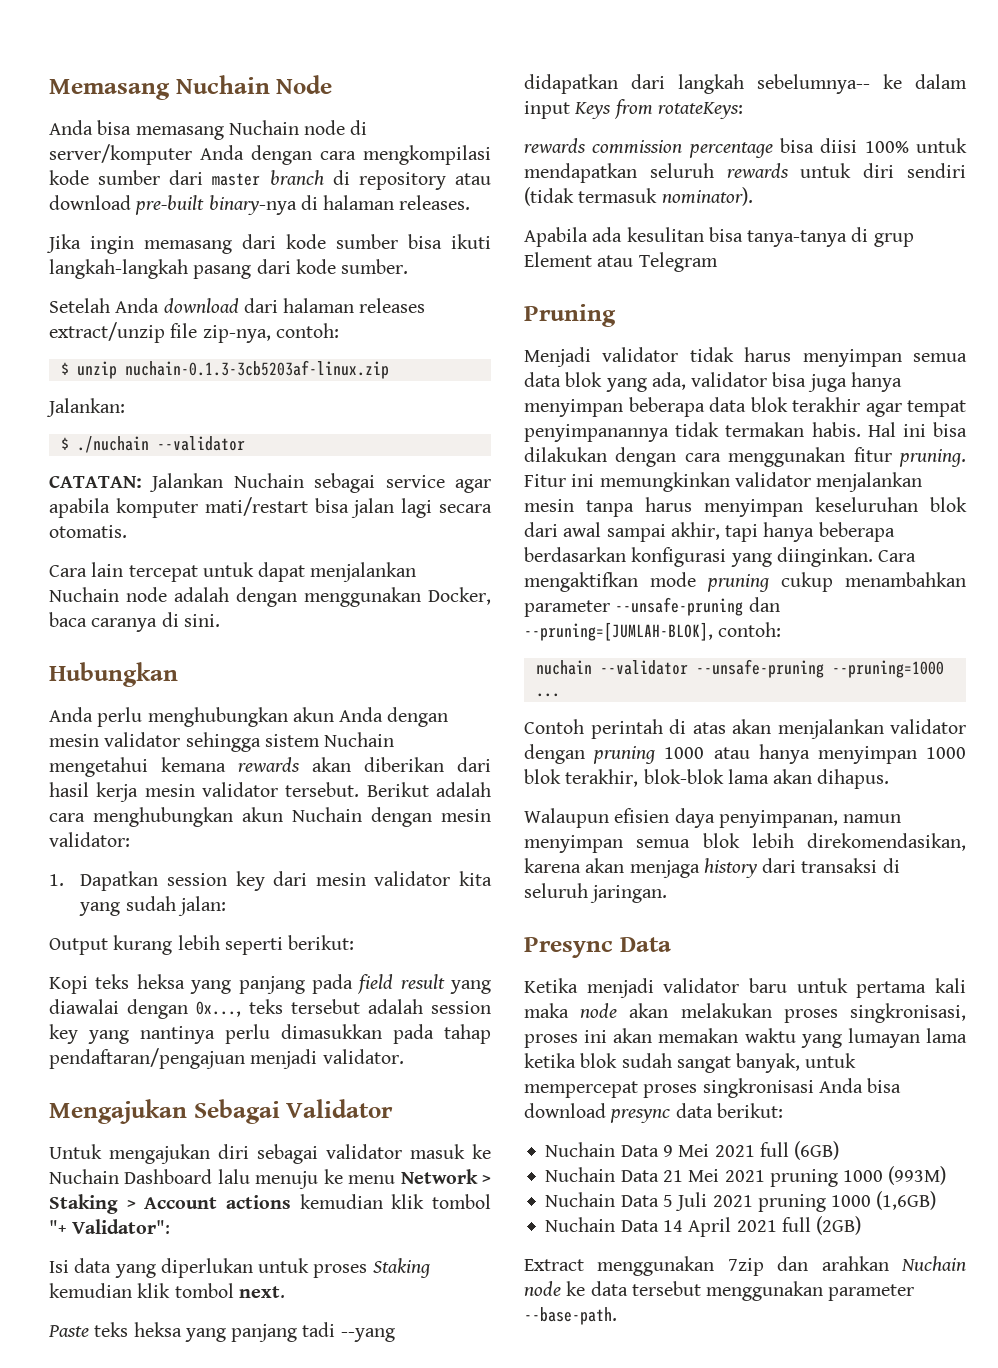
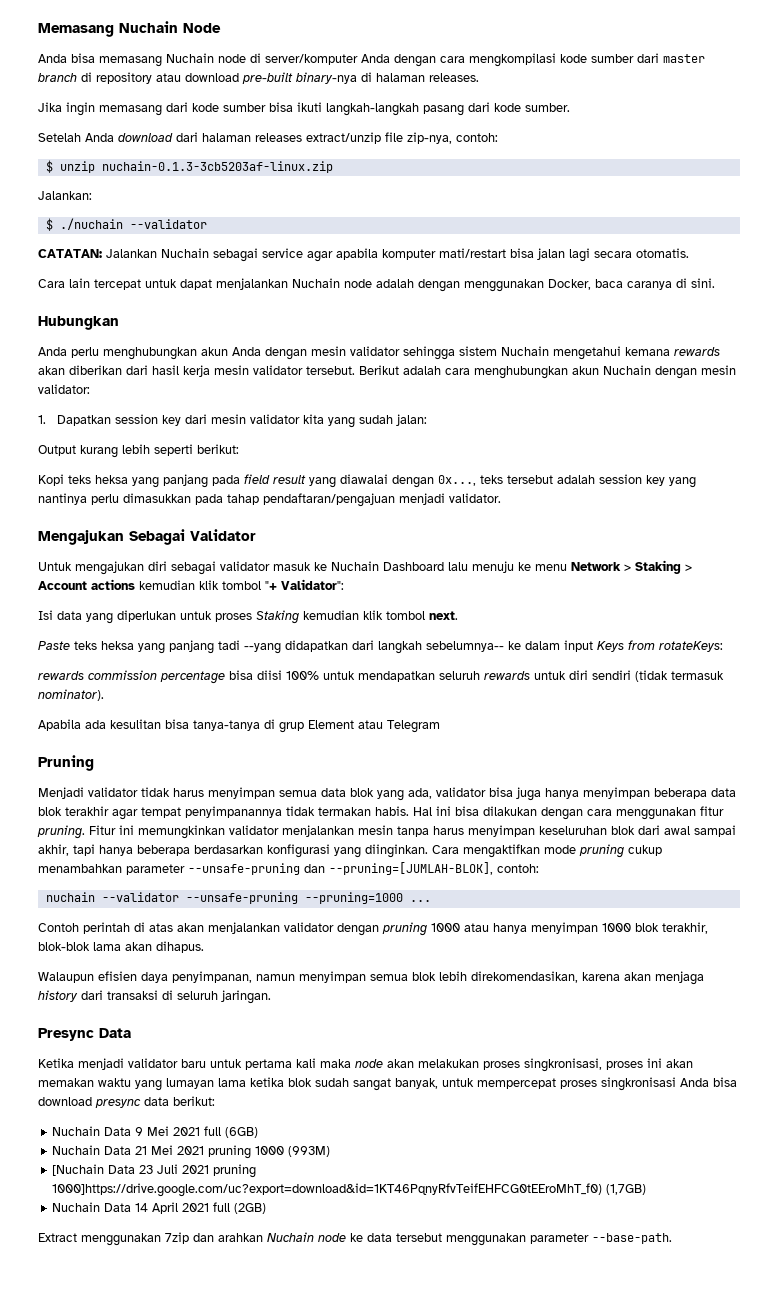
[545,1192,673,1207] Nuchain Data 5 -> [52,1164,154,1176] [Nuchain Data 23
[831,1191,937,1210] 1000 (1,6GB) -> [52,1183,647,1197] 1000]https://drive.google.com/uc?export=download&id=1KT46PqnyRfvTeifEHFCG0tEEroMhT_f0) (1,7GB)

